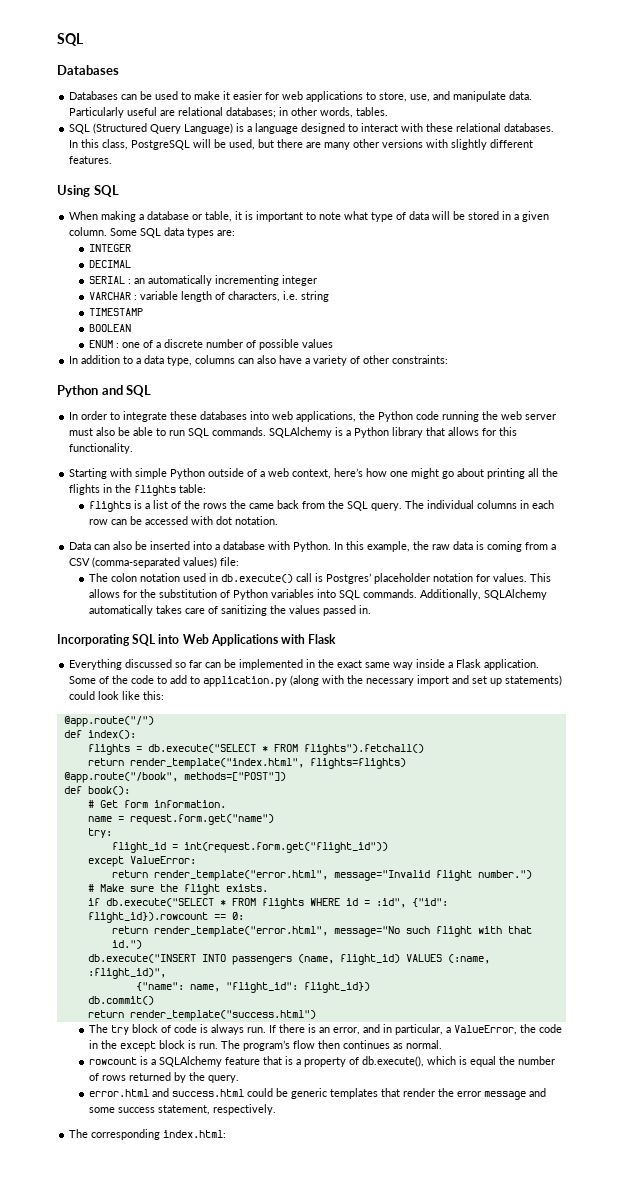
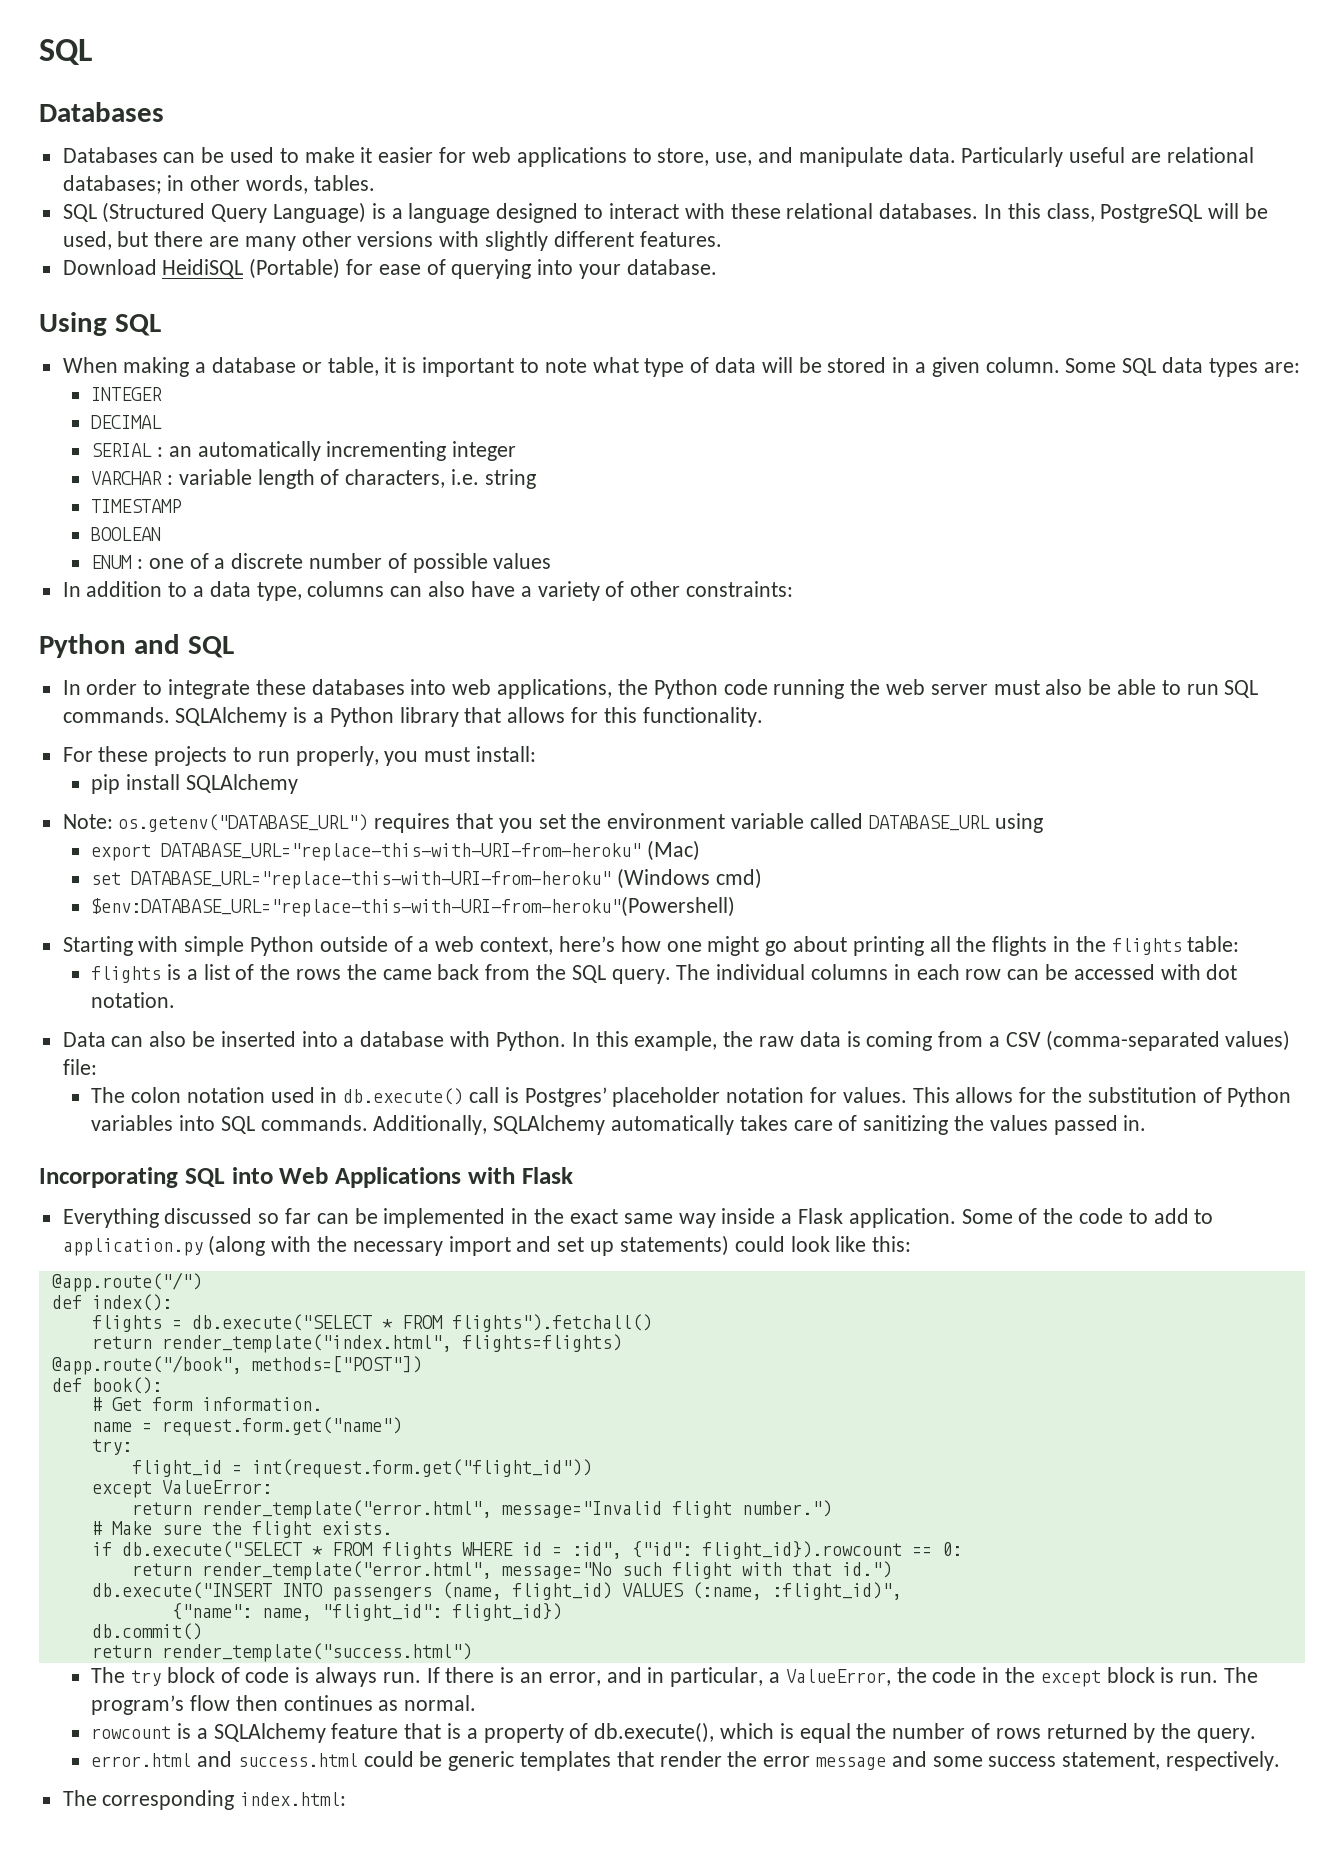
(113, 160) none -> [62,258,717,279] // Download HeidiSQL (Portable) for ease of querying into your database.
(134, 448) none -> [62,746,537,766] [91,774,298,794] [62,813,1043,833] [91,840,700,861] [91,868,762,889] [91,896,736,917] // For these projects to run properly, you must install: // pip install SQLAlchemy // Note: os.getenv("DATABASE_URL") requires that you set the environment variable called DATABASE_URL using // export DATABASE_URL="replace-this-with-URI-from-heroku" (Mac) // set DATABASE_URL="replace-this-with-URI-from-heroku" (Windows cmd) // $env:DATABASE_URL="replace-this-with-URI-from-heroku"(Powershell)

